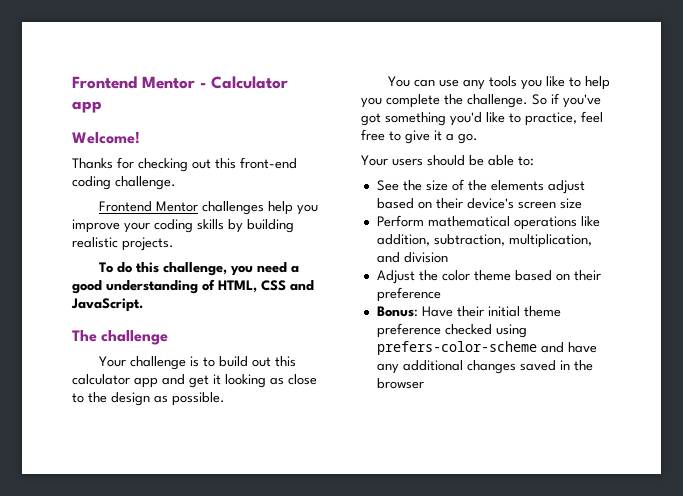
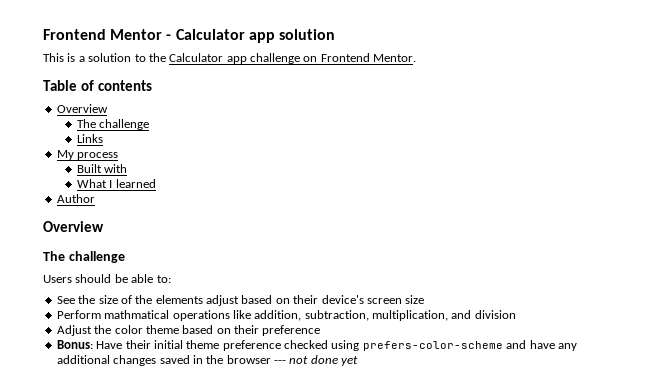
[72,132,140,144] [72,157,297,172] [72,176,176,190] [99,201,319,215] [72,219,294,233] [72,237,174,251] [99,262,300,276] [72,279,314,294] [71,298,143,312] [72,330,169,345] [99,356,297,370] [72,374,317,388] [72,392,225,406] [388,76,611,90] [361,93,601,108] [361,111,603,126] [361,129,478,144] [361,155,423,166] // Welcome! // Thanks for checking out this front-end coding challenge. // Frontend Mentor challenges help you improve your coding skills by building realistic projects. // To do this challenge, you need a good understanding of HTML, CSS and JavaScript. // The challenge // Your challenge is to build out this calculator app and get it looking as close to the design as possible. // You can use any tools you like to help you complete the challenge. So if you've got something you'd like to practice, feel free to give it a go. // Your users -> [278,29,335,40] [43,53,417,64] [43,80,152,91] [56,104,108,113] [76,119,150,130] [76,134,103,143] [56,150,119,160] [76,164,128,173] [76,179,156,188] [56,194,95,203] [43,221,104,232] [43,251,125,263] [43,275,72,283] solution // This is a solution to the Calculator app challenge on Frontend Mentor. // Table of contents // Overview // The challenge // Links // My process // Built with // What I learned // Author // Overview // The challenge // Users
[427,216,510,227] mathematical -> [104,310,170,319] mathmatical
(424, 383) none -> [274,355,359,366] --- not done yet

